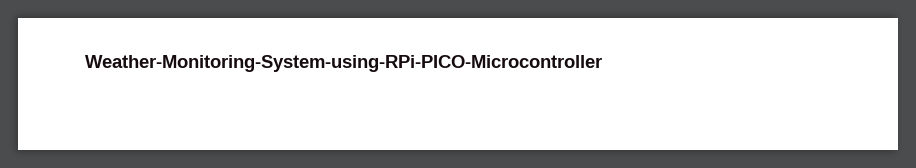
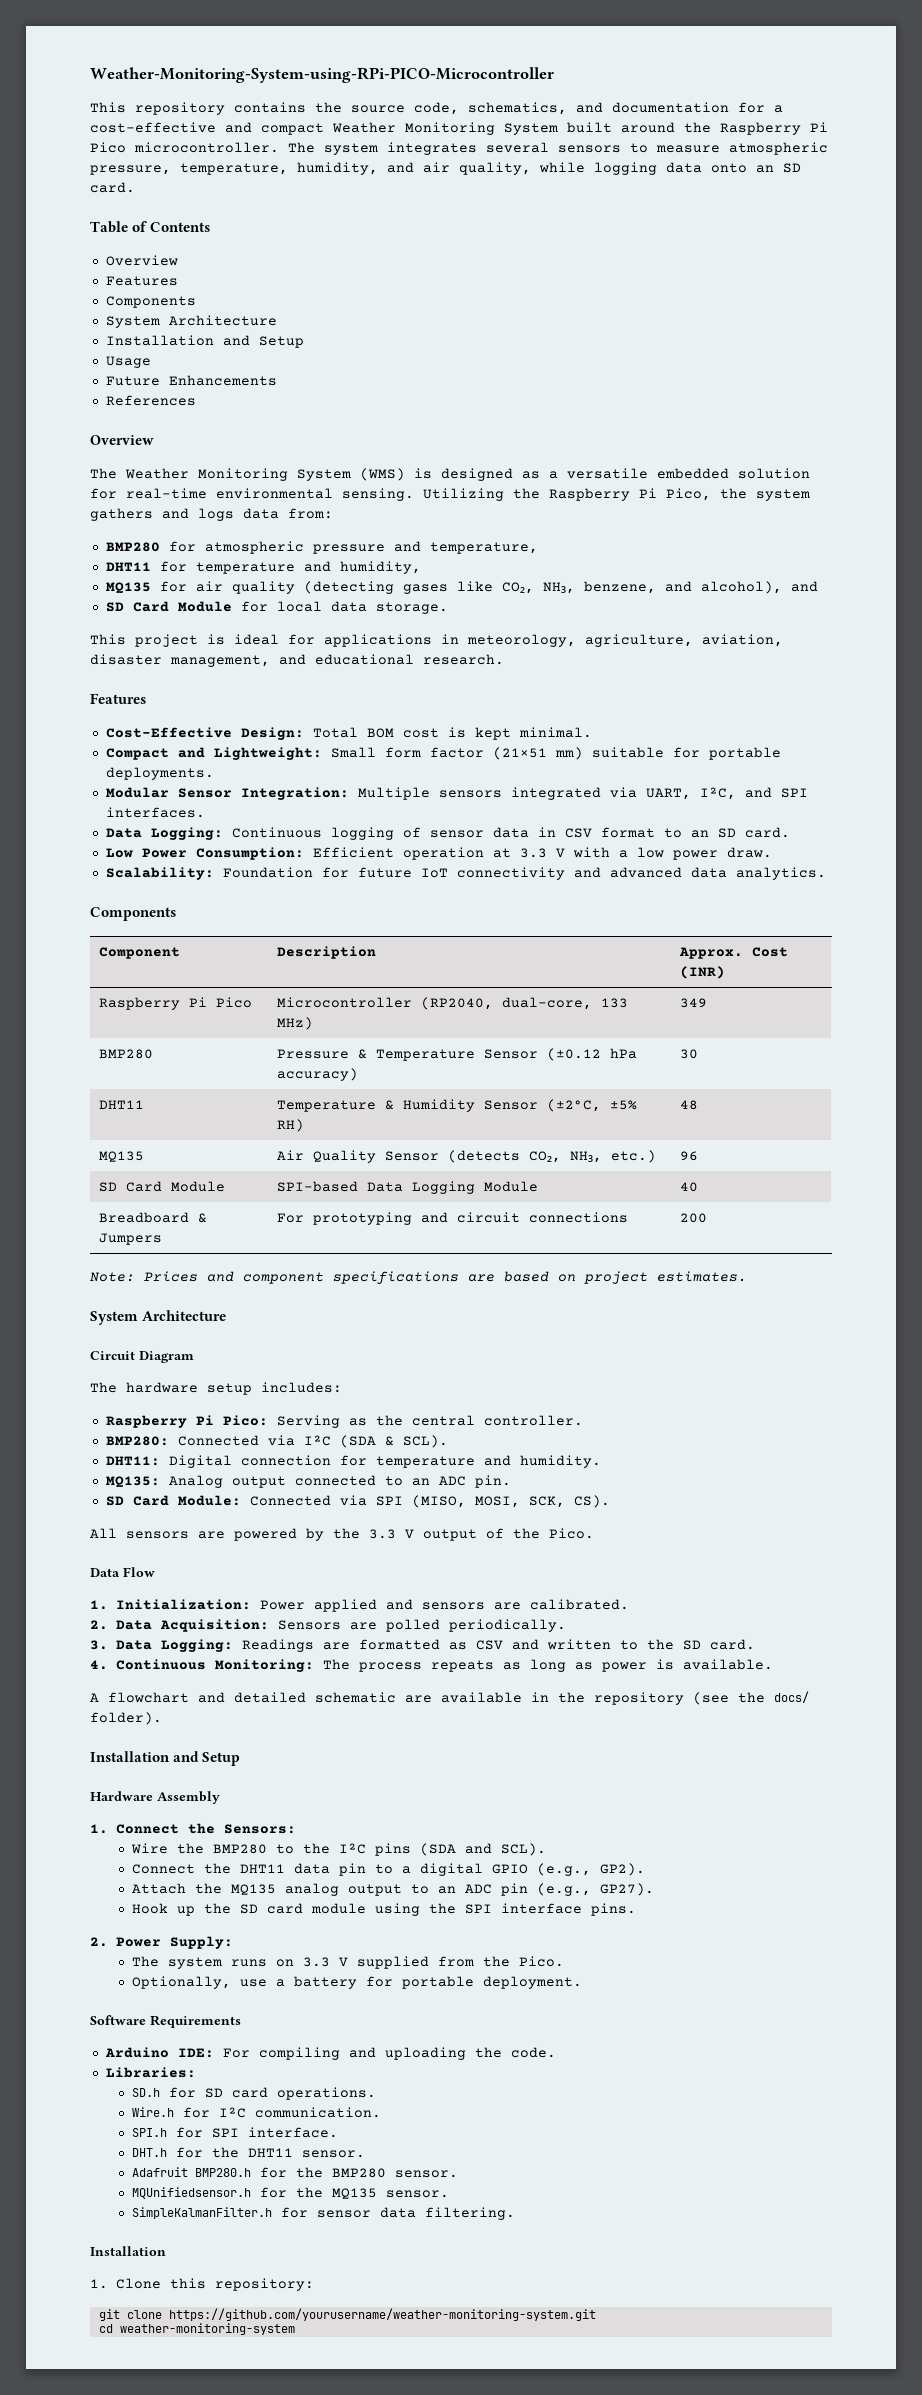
(602, 63) none -> [90,102,783,115] [90,122,828,135] [90,142,828,155] [90,162,801,175] [90,182,135,193] [90,221,211,233] [105,255,178,266] [105,276,178,286] [105,296,196,308] [105,315,277,328] [105,335,304,348] [105,356,151,368] [105,375,277,386] [105,395,196,406] [90,435,154,445] [90,468,810,481] [90,488,810,501] [90,508,333,521] [105,541,538,554] [105,561,421,574] [105,581,818,594] [105,601,448,614] [90,634,783,647] [90,654,504,667] [90,693,146,704] [105,727,592,740] [105,747,781,760] [105,767,214,780] [105,787,808,800] [105,807,205,818] [105,827,790,840] [105,847,772,860] [105,867,826,880] [90,907,176,921] [98,947,180,959] [276,946,376,959] [678,947,788,959] [679,966,725,979] [98,997,252,1010] [276,997,628,1010] [276,1017,313,1030] [679,998,707,1008] [98,1049,153,1059] [276,1048,637,1061] [276,1068,358,1081] [679,1049,698,1059] [98,1100,144,1109] [276,1099,637,1112] [276,1119,304,1132] [679,1100,698,1110] [98,1151,144,1162] [276,1150,656,1163] [679,1151,698,1161] [98,1181,225,1192] [276,1181,538,1194] [679,1182,698,1192] [98,1212,207,1223] [98,1233,162,1245] [276,1212,628,1225] [679,1213,707,1223] [90,1271,747,1284] [90,1310,227,1325] [90,1351,194,1363] [90,1382,342,1395] [105,1415,583,1428] [105,1435,448,1448] [105,1455,601,1468] [105,1475,511,1488] [105,1495,610,1508] [90,1528,594,1541] [90,1567,155,1577] [90,1599,629,1612] [90,1619,566,1632] [90,1639,755,1652] [90,1659,773,1672] [90,1691,809,1705] [90,1712,162,1725] [90,1751,241,1766] [90,1791,220,1804] [90,1823,296,1834] [130,1843,546,1856] [131,1863,645,1876] [131,1883,654,1896] [131,1903,636,1916] [90,1936,233,1949] [131,1956,564,1969] [131,1976,582,1989] [90,2015,241,2028] [104,2047,556,2060] [105,2067,196,2078] [131,2087,376,2100] [131,2107,381,2118] [131,2127,338,2138] [131,2147,365,2158] [131,2167,458,2178] [131,2187,449,2199] [131,2207,515,2220] [90,2246,166,2256] [90,2278,314,2291] [98,2308,596,2321] [98,2323,295,2335] // This repository contains the source code, schematics, and documentation for a cost-effective and compact Weather Monitoring System built around the Raspberry Pi Pico microcontroller. The system integrates several sensors to measure atmospheric pressure, temperature, humidity, and air quality, while logging data onto an SD card. // Table of Contents // Overview // Features // Components // System Architecture // Installation and Setup // Usage // Future Enhancements // References // Overview // The Weather Monitoring System (WMS) is designed as a versatile embedded solution for real-time environmental sensing. Utilizing the Raspberry Pi Pico, the system gathers and logs data from: // BMP280 for atmospheric pressure and temperature, // DHT11 for temperature and humidity, // MQ135 for air quality (detecting gases like CO₂, NH₃, benzene, and alcohol), and // SD Card Module for local data storage. // This project is ideal for applications in meteorology, agriculture, aviation, disaster management, and educational research. // Features // Cost-Effective Design: Total BOM cost is kept minimal. // Compact and Lightweight: Small form factor (21×51 mm) suitable for portable deployments. // Modular Sensor Integration: Multiple sensors integrated via UART, I²C, and SPI interfaces. // Data Logging: Continuous logging of sensor data in CSV format to an SD card. // Low Power Consumption: Efficient operation at 3.3 V with a low power draw. // Scalability: Foundation for future IoT connectivity and advanced data analytics. // Components // Component | Description | Approx. Cost (INR) // Raspberry Pi Pico | Microcontroller (RP2040, dual-core, 133 MHz) | 349 // BMP280 | Pressure & Temperature Sensor (±0.12 hPa accuracy) | 30 // DHT11 | Temperature & Humidity Sensor (±2°C, ±5% RH) | 48 // MQ135 | Air Quality Sensor (detects CO₂, NH₃, etc.) | 96 // SD Card Module | SPI-based Data Logging Module | 40 // Breadboard & Jumpers | For prototyping and circuit connections | 200 // Note: Prices and component specifications are based on project estimates. // System Architecture // Circuit Diagram // The hardware setup includes: // Raspberry Pi Pico: Serving as the central controller. // BMP280: Connected via I²C (SDA & SCL). // DHT11: Digital connection for temperature and humidity. // MQ135: Analog output connected to an ADC pin. // SD Card Module: Connected via SPI (MISO, MOSI, SCK, CS). // All sensors are powered by the 3.3 V output of the Pico. // Data Flow // 1. Initialization: Power applied and sensors are calibrated. // 2. Data Acquisition: Sensors are polled periodically. // 3. Data Logging: Readings are formatted as CSV and written to the SD card. // 4. Continuous Monitoring: The process repeats as long as power is available. // A flowchart and detailed schematic are available in the repository (see the docs/ folder). // Installation and Setup // Hardware Assembly // 1. Connect the Sensors: // Wire the BMP280 to the I²C pins (SDA and SCL). // Connect the DHT11 data pin to a digital GPIO (e.g., GP2). // Attach the MQ135 analog output to an ADC pin (e.g., GP27). // Hook up the SD card module using the SPI interface pins. // 2. Power Supply: // The system runs on 3.3 V supplied from the Pico. // Optionally, use a battery for portable deployment. // Software Requirements // Arduino IDE: For compiling and uploading the code. // Libraries: // SD.h for SD card operations. // Wire.h for I²C communication. // SPI.h for SPI interface. // DHT.h for the DHT11 sensor. // Adafruit BMP280.h for the BMP280 sensor. // MQUnifiedsensor.h for the MQ135 sensor. // SimpleKalmanFilter.h for sensor data filtering. // Installation // 1. Clone this repository: // git clone https://github.com/yourusername/weather-monitoring-system.git // cd weather-monitoring-system

